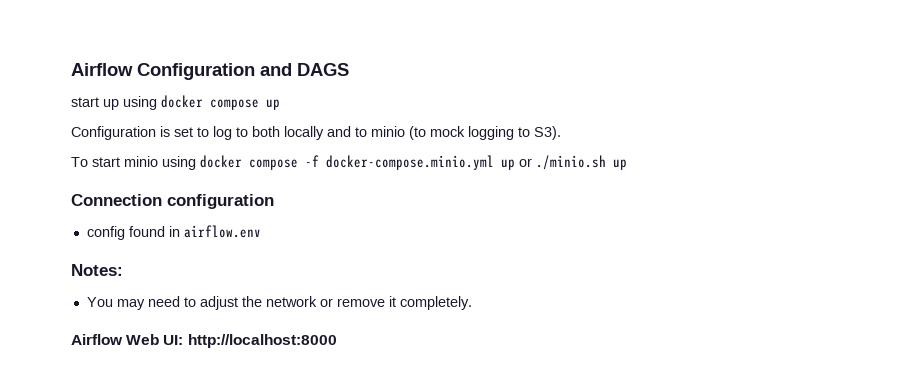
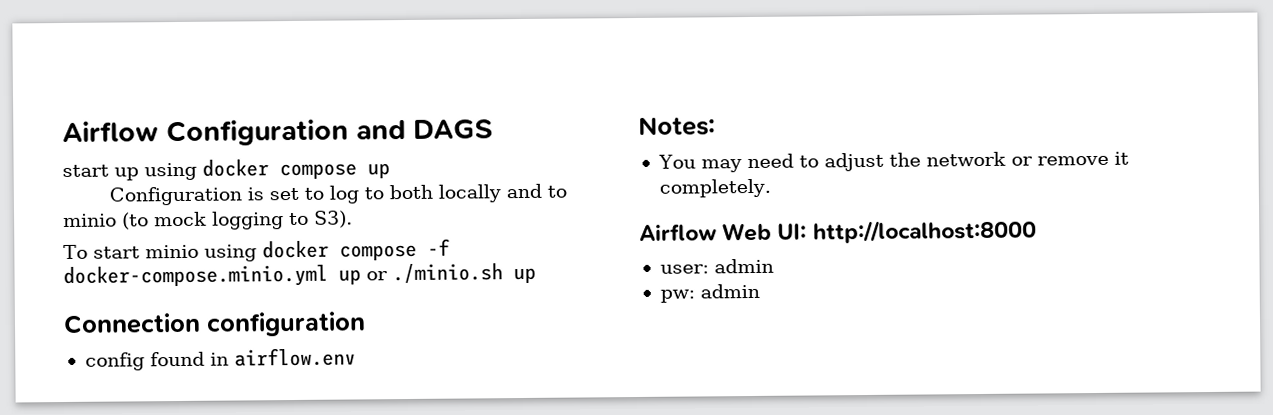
(337, 341) none -> [659,258,774,274] [659,283,760,303] // user: admin // pw: admin

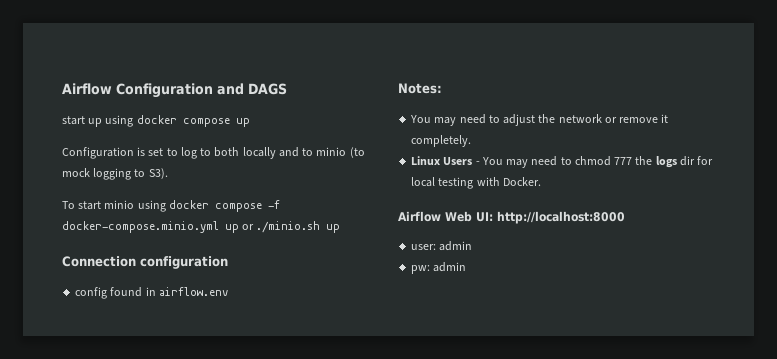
(771, 188) none -> [411,156,714,168] [411,177,541,189] // Linux Users - You may need to chmod 777 the logs dir for local testing with Docker.

